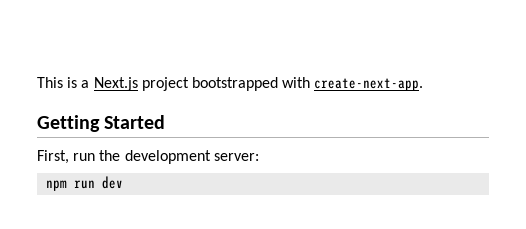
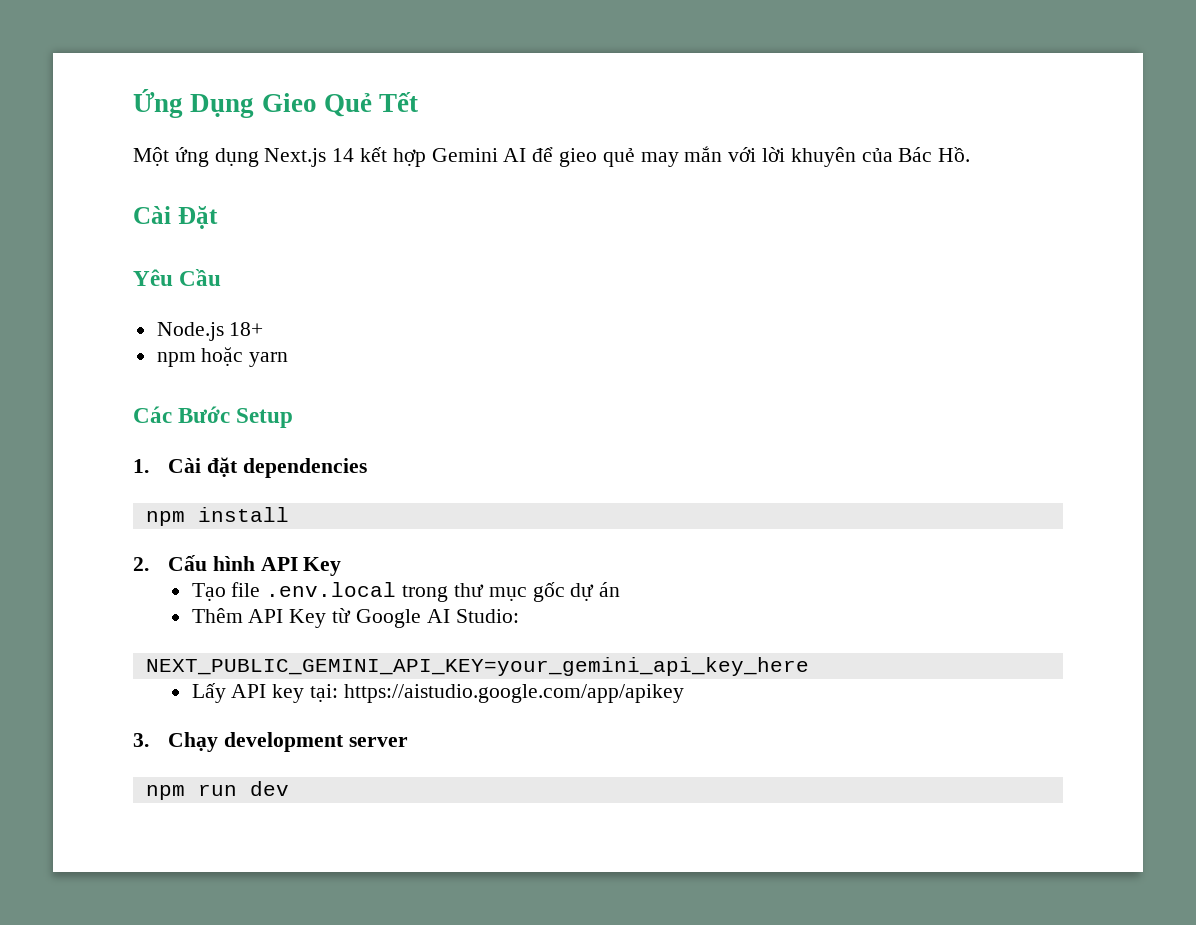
[37,77,424,91] [37,115,166,132] [37,150,259,164] This is a Next.js project bootstrapped with create-next-app. // Getting Started // First, run the development server: -> [133,89,419,118] [133,146,971,167] [133,206,218,229] [133,269,222,286] [156,322,264,341] [156,347,289,367] [133,406,294,428] [133,457,367,478] [145,507,289,526] [133,555,342,576] [191,582,621,602] [191,608,519,628] [145,657,809,676] [191,683,684,703] [133,732,408,752] Ứng Dụng Gieo Quẻ Tết // Một ứng dụng Next.js 14 kết hợp Gemini AI để gieo quẻ may mắn với lời khuyên của Bác Hồ. // Cài Đặt // Yêu Cầu // Node.js 18+ // npm hoặc yarn // Các Bước Setup // 1. Cài đặt dependencies // npm install // 2. Cấu hình API Key // Tạo file .env.local trong thư mục gốc dự án // Thêm API Key từ Google AI Studio: // NEXT_PUBLIC_GEMINI_API_KEY=your_gemini_api_key_here // Lấy API key tại: https://aistudio.google.com/app/apikey // 3. Chạy development server

